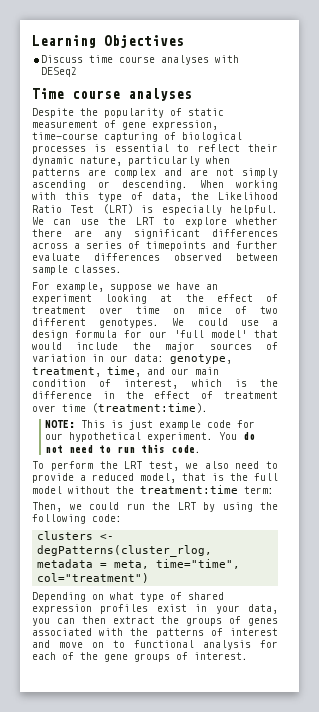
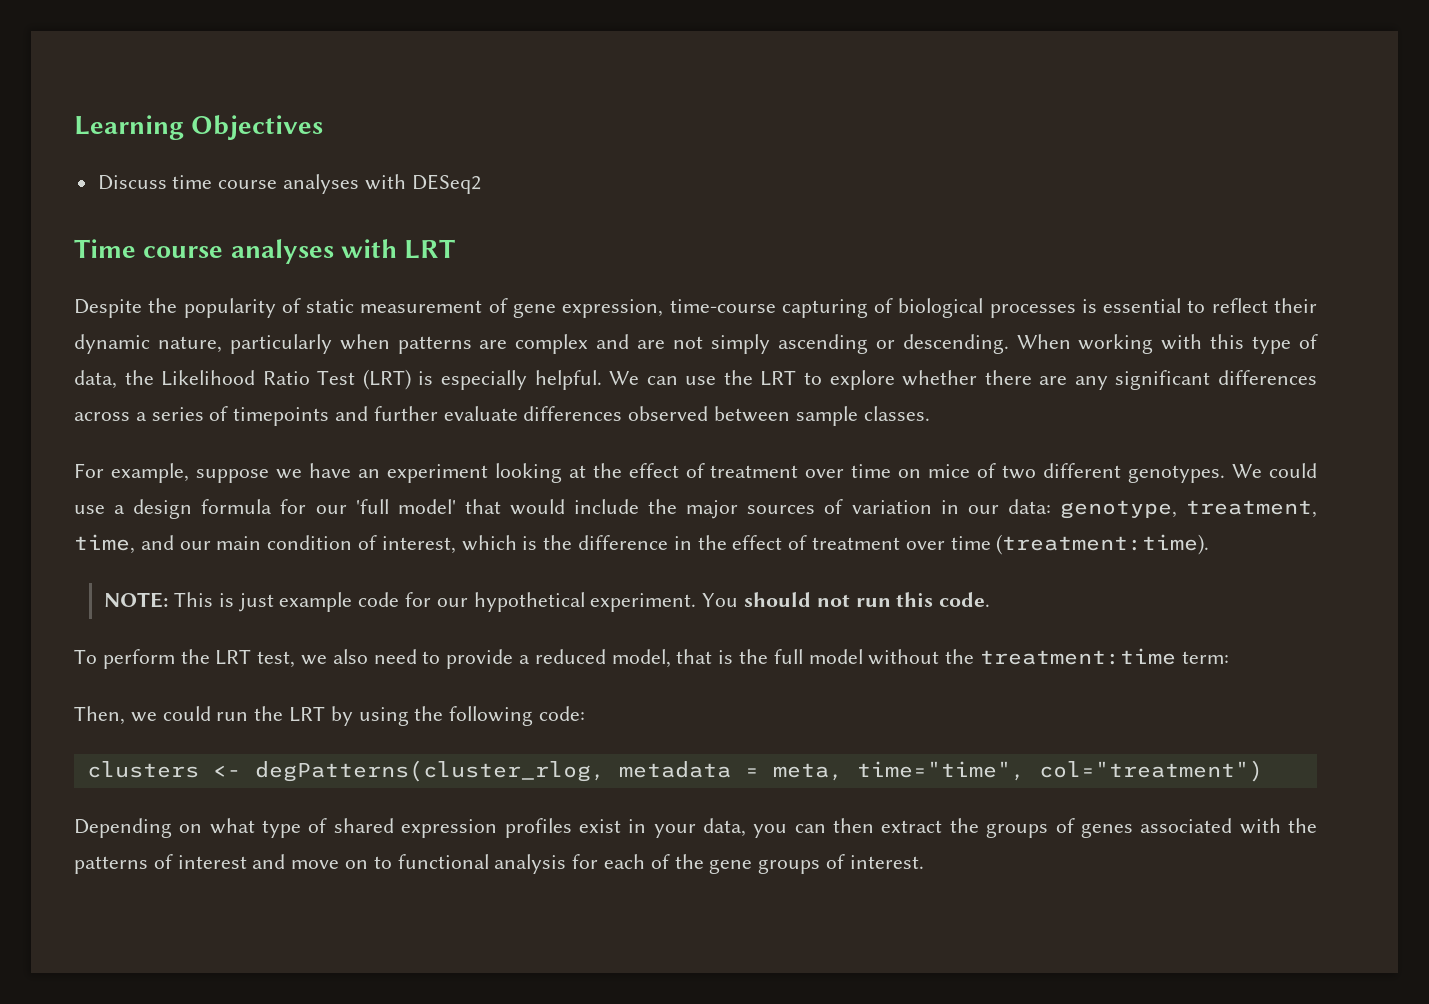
(192, 94) none -> [340,239,456,259] with LRT
[242,432,255,440] [44,445,111,453] do not need to -> [744,592,850,607] should not

